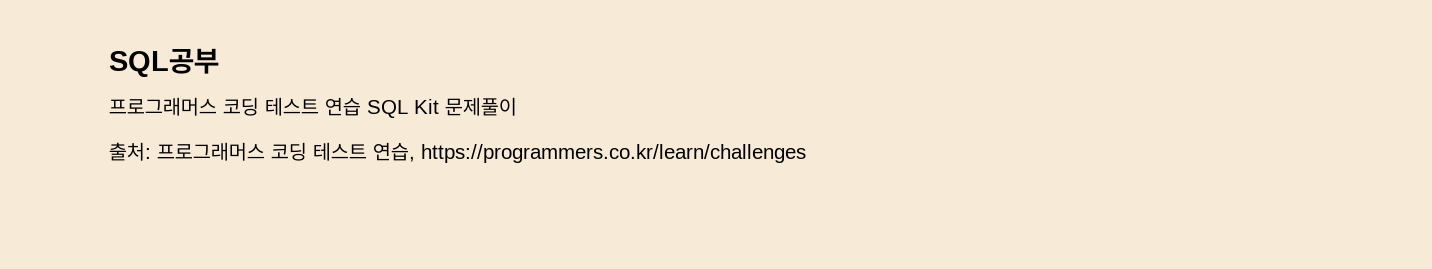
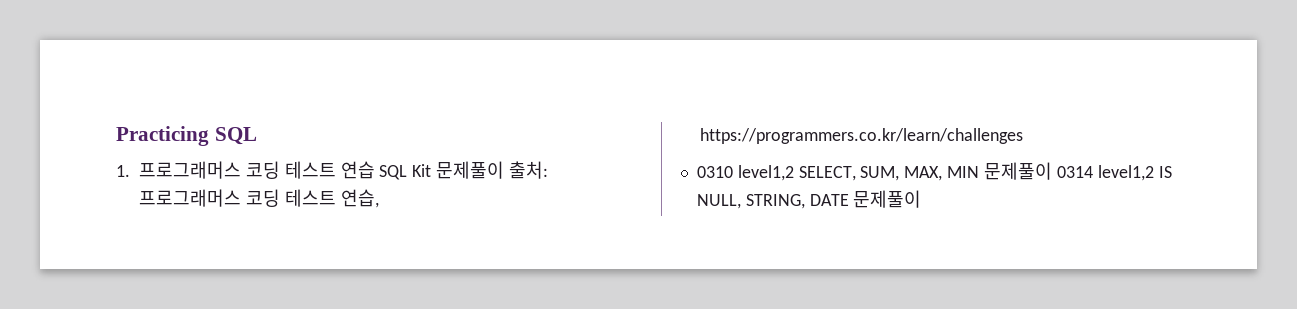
[109,48,219,77] SQL공부 // -> [116,126,257,146] [116,165,130,177] Practicing SQL // 1.
(517, 106) // -> (505, 170) none
(806, 153) none -> [696,162,1172,181] [696,190,922,209] // 0310 level1,2 SELECT, SUM, MAX, MIN 문제풀이 0314 level1,2 IS NULL, STRING, DATE 문제풀이

